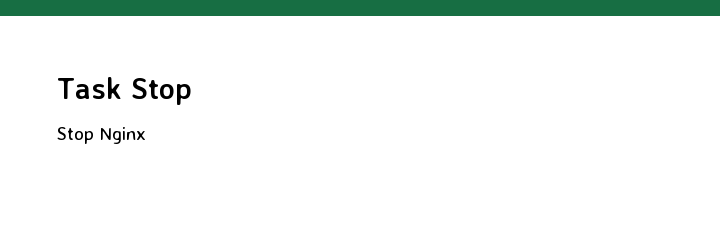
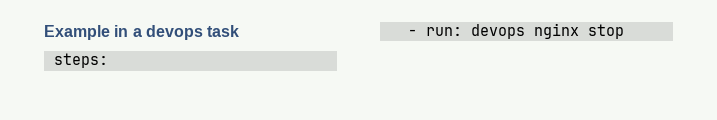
[57,77,192,105] [57,127,147,144] Task Stop // Stop Nginx -> [44,25,240,40] [53,53,108,68] [407,23,624,39] Example in a devops task // steps: // - run: devops nginx stop

